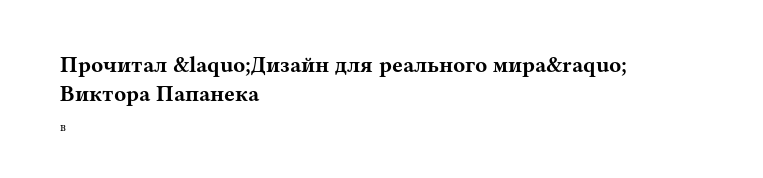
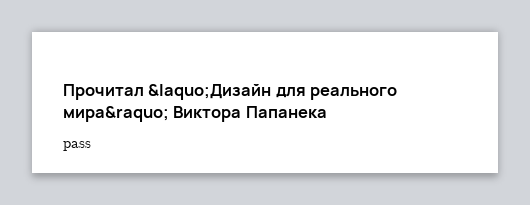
[60,125,66,131] в -> [63,141,91,151] pass

